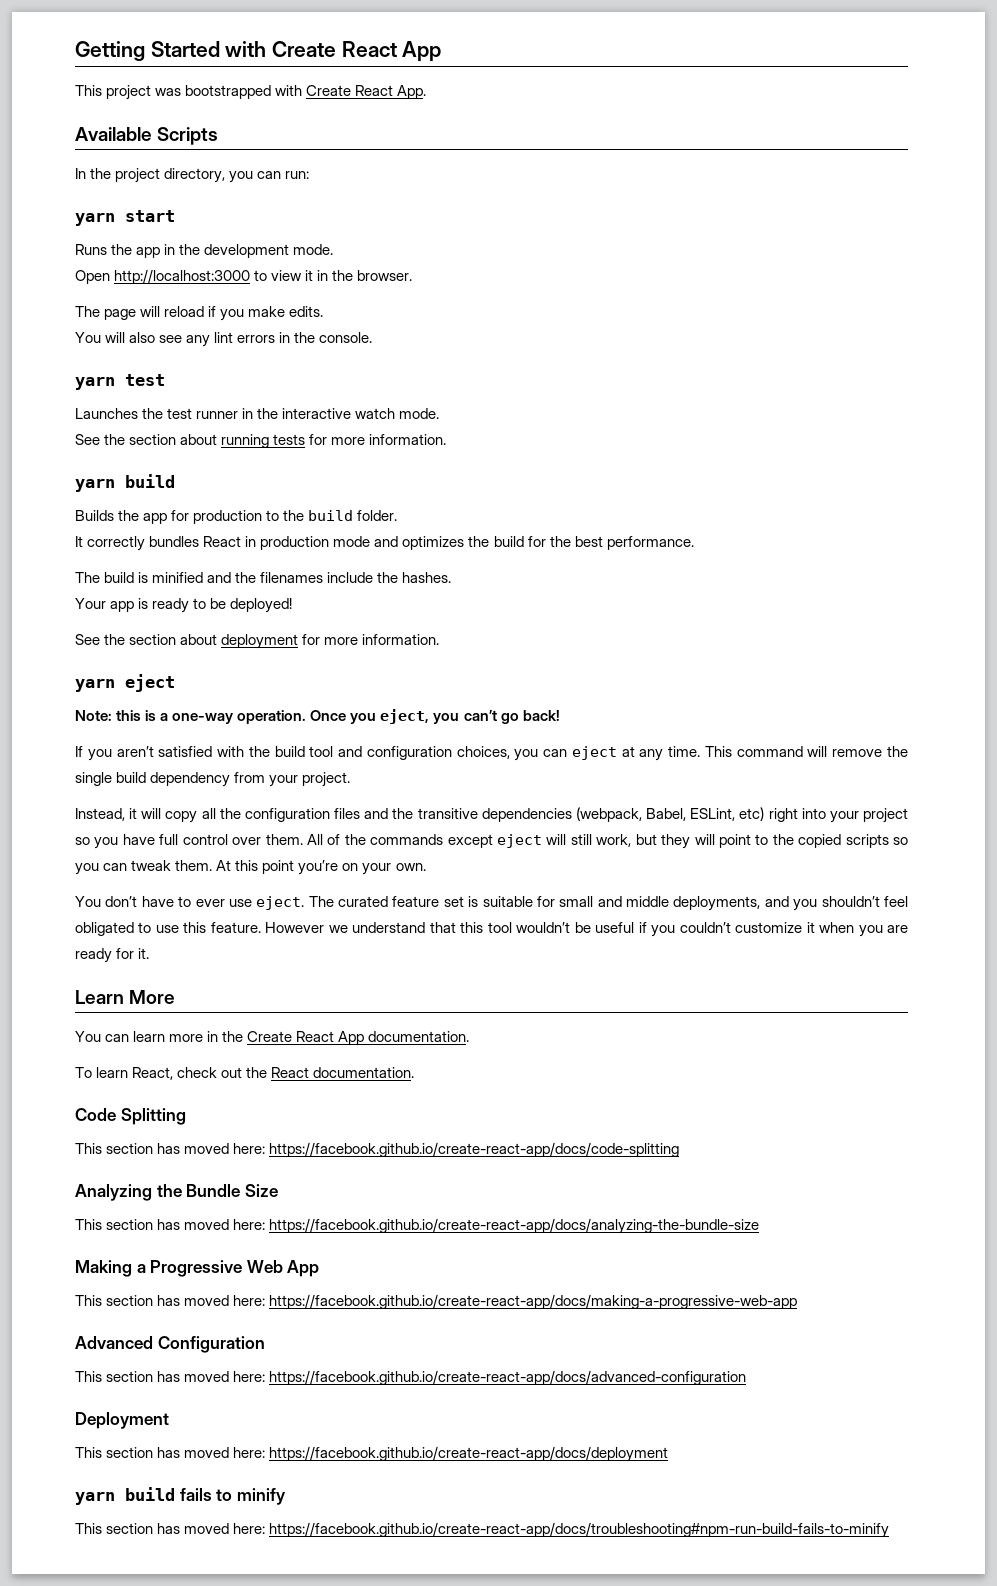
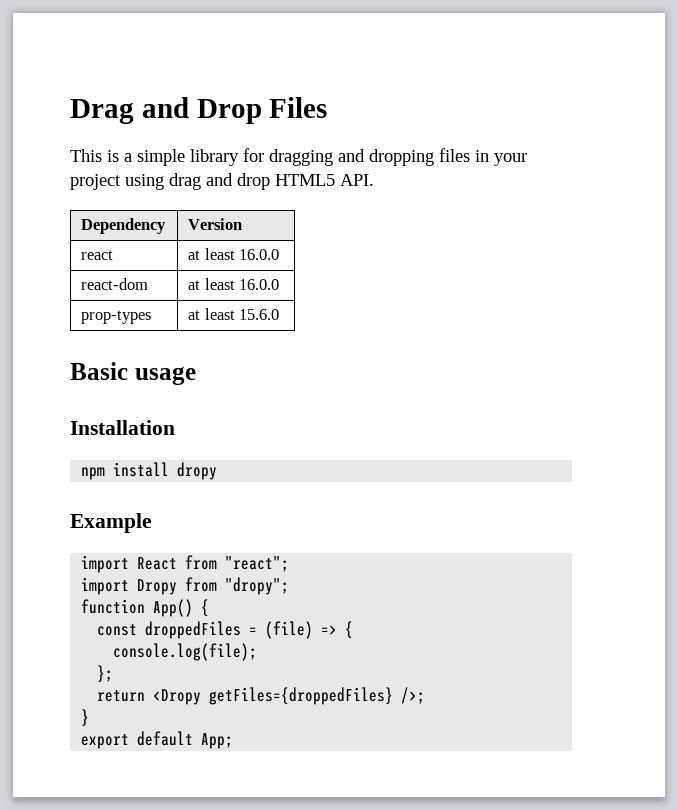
[75,41,442,62] [75,85,427,100] [75,127,219,145] [75,168,310,183] [75,210,175,226] [75,244,334,258] [75,269,413,284] [75,306,324,321] [75,332,373,347] [75,374,165,390] [75,408,440,419] [75,434,447,448] [75,474,175,492] [75,510,398,524] [75,536,694,551] [75,572,452,583] [75,598,293,613] [75,634,440,649] [75,674,175,692] [75,709,560,724] [75,746,909,761] [75,772,351,787] [75,807,908,823] [75,834,908,849] [75,860,426,875] [75,896,909,911] [75,922,909,937] [75,948,150,963] [75,990,176,1004] [75,1031,470,1045] [75,1067,415,1080] [75,1108,186,1125] [75,1142,680,1157] [75,1184,278,1201] [75,1218,760,1234] [75,1260,320,1277] [75,1294,798,1309] [75,1336,265,1353] [75,1370,747,1385] [75,1412,169,1429] [75,1446,669,1462] [75,1487,286,1505] [75,1522,890,1538] Getting Started with Create React App // This project was bootstrapped with Create React App. // Available Scripts // In the project directory, you can run: // yarn start // Runs the app in the development mode. // Open http://localhost:3000 to view it in the browser. // The page will reload if you make edits. // You will also see any lint errors in the console. // yarn test // Launches the test runner in the interactive watch mode. // See the section about running tests for more information. // yarn build // Builds the app for production to the build folder. // It correctly bundles React in production mode and optimizes the build for the best performance. // The build is minified and the filenames include the hashes. // Your app is ready to be deployed! // See the section about deployment for more information. // yarn eject // Note: this is a one-way operation. Once you eject, you can’t go back! // If you aren’t satisfied with the build tool and configuration choices, you can eject at any time. This command will remove the single build dependency from your project. // Instead, it will copy all the configuration files and the transitive dependencies (webpack, Babel, ESLint, etc) right into your project so you have full control over them. All of the commands except eject will still work, but they will point to the copied scripts so you can tweak them. At this point you’re on your own. // You don’t have to ever use eject. The curated feature set is suitable for small and middle deployments, and you shouldn’t feel obligated to use this feature. However we understand that this tool wouldn’t be useful if you couldn’t customize it when you are ready for it. // Learn More // You can learn more in the Create React App documentation. // To learn React, check out the React documentation. // Code Splitting // This section has moved here: https://facebook.github.io/create-react-app/docs/code-splitting // Analyzing the Bundle Size // This section has moved here: https://facebook.github.io/create-react-app/docs/analyzing-the-bundle-size // Making a Progressive Web App // This section has moved here: https://facebook.github.io/create-react-app/docs/making-a-progressive-web-app // Advanced Configuration // This section has moved here: https://facebook.github.io/create-react-app/docs/advanced-configuration // Deployment // This section has moved here: https://facebook.github.io/create-react-app/docs/deployment // yarn build fails to minify // This section has moved here: https://facebook.github.io/create-react-app/docs/troubleshooting#npm-run-build-fails-to-minify -> [70,97,328,124] [70,148,527,166] [70,173,374,190] [81,218,167,234] [188,218,243,230] [81,250,114,260] [188,248,280,260] [81,278,149,290] [188,278,280,290] [81,310,152,324] [188,308,280,320] [70,362,196,385] [70,420,175,435] [81,462,218,480] [70,513,152,533] [81,555,290,573] [81,577,290,595] [81,599,210,617] [97,621,354,639] [113,643,258,661] [97,665,114,683] [97,687,426,705] [81,709,90,727] [81,731,234,749] Drag and Drop Files // This is a simple library for dragging and dropping files in your project using drag and drop HTML5 API. // Dependency | Version // react | at least 16.0.0 // react-dom | at least 16.0.0 // prop-types | at least 15.6.0 // Basic usage // Installation // npm install dropy // Example // import React from "react"; // import Dropy from "dropy"; // function App() { // const droppedFiles = (file) => { // console.log(file); // }; // return <Dropy getFiles={droppedFiles} />; // } // export default App;

